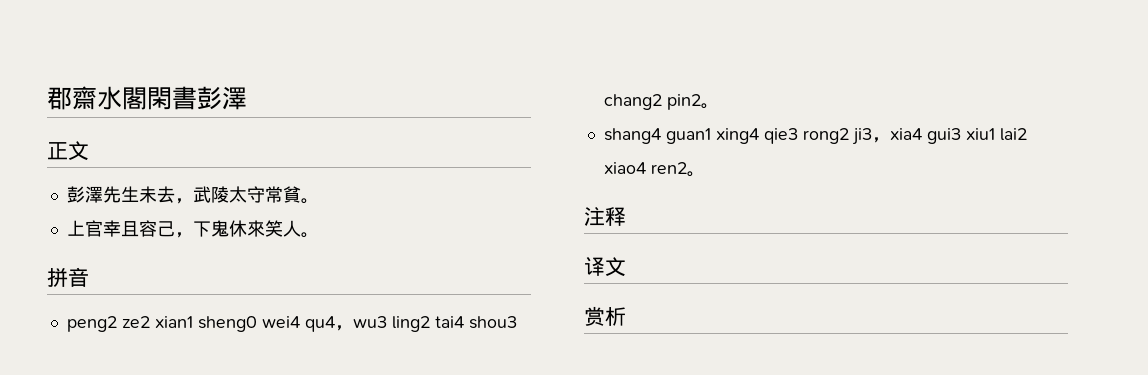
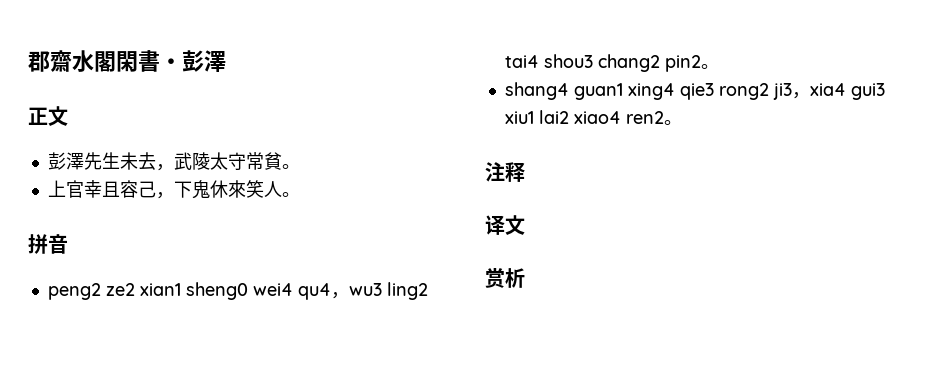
(197, 98) none -> [160,58,182,69] ・

